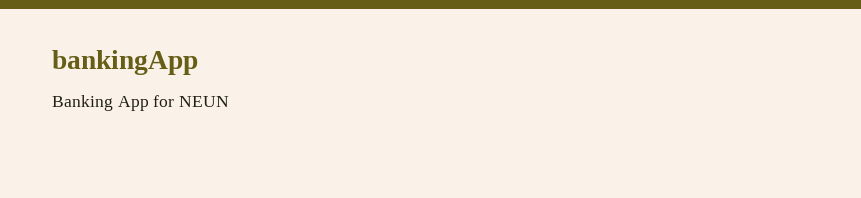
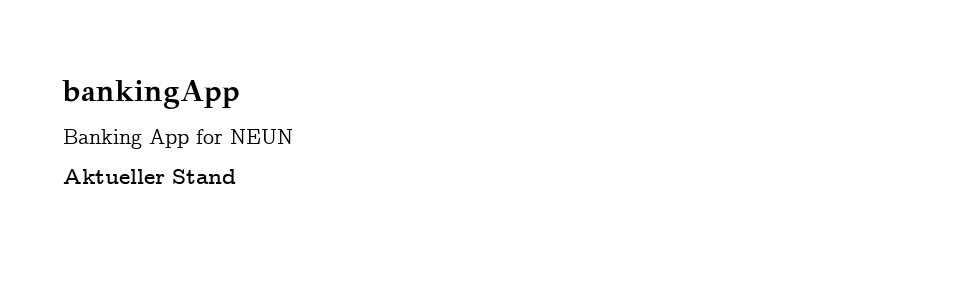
(230, 101) none -> [63,169,236,184] // Aktueller Stand

